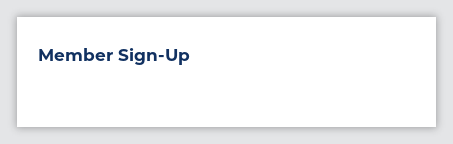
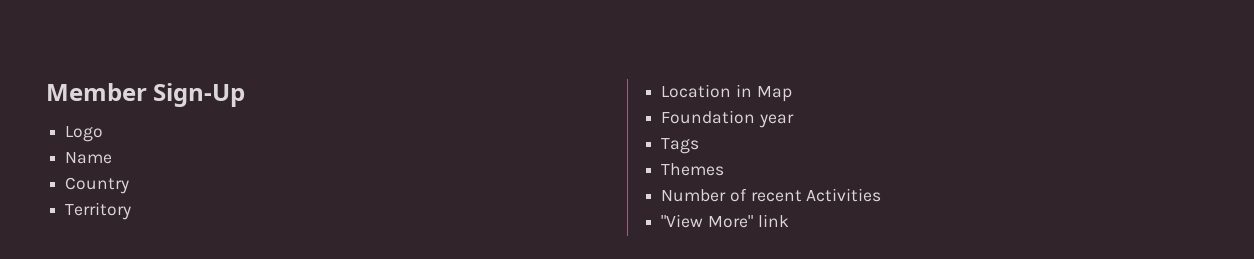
(190, 56) none -> [65,126,104,142] [65,152,113,164] [65,177,130,194] [65,202,132,220] [661,84,792,102] [661,110,794,128] [661,138,700,154] [661,163,725,176] [661,188,882,202] [661,214,789,228] // Logo // Name // Country // Territory // Location in Map // Foundation year // Tags // Themes // Number of recent Activities // "View More" link

